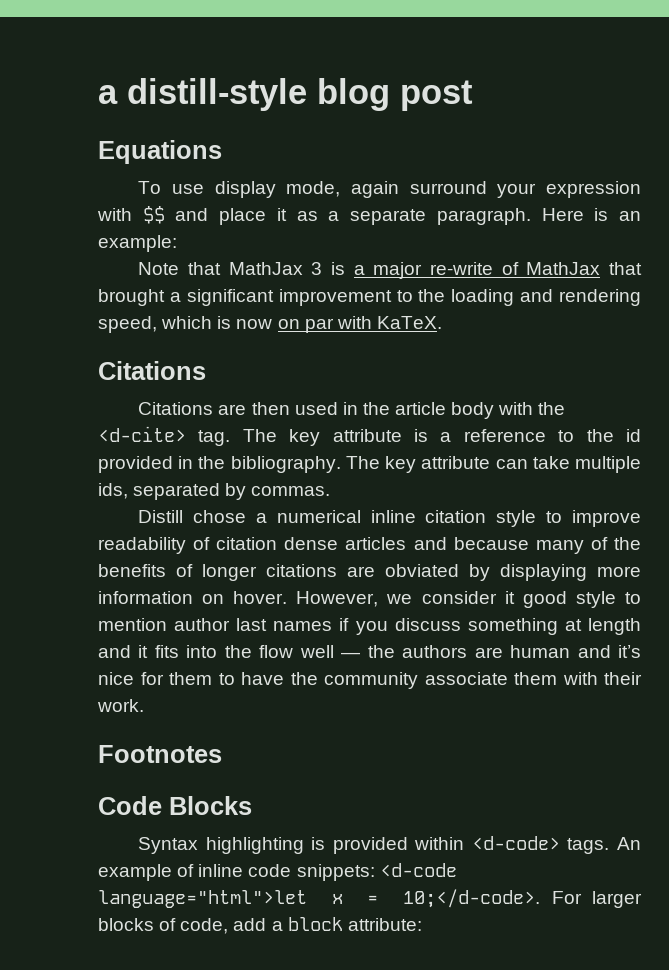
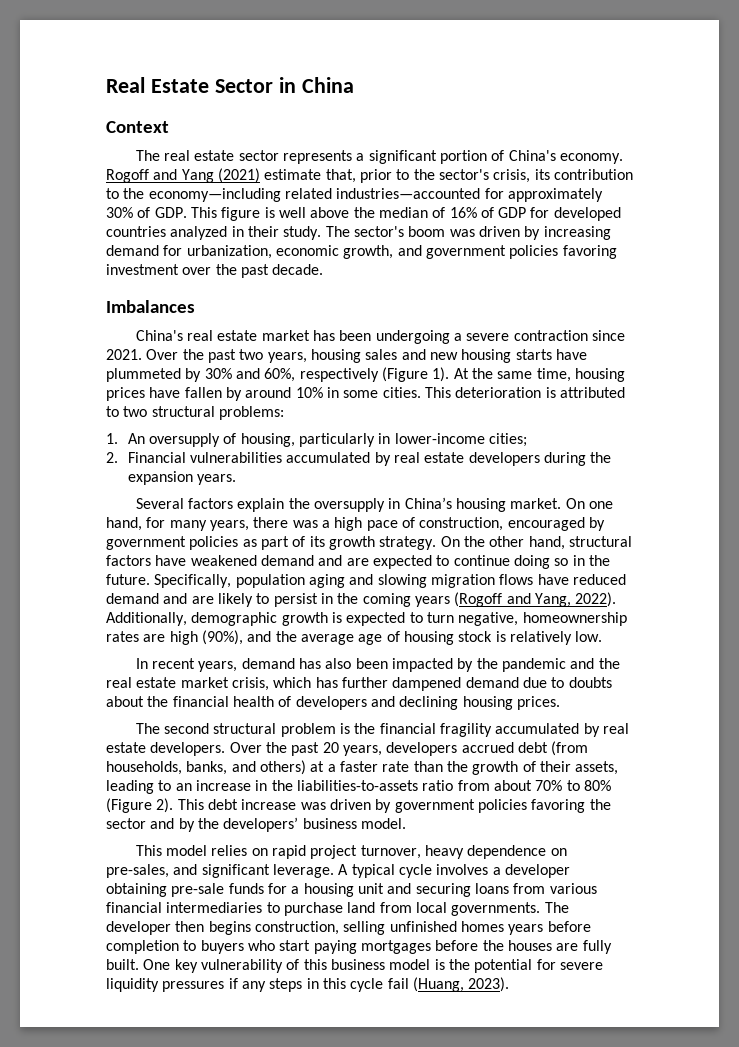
[98,78,473,111] [98,140,222,164] [138,181,641,198] [97,206,641,225] [98,235,177,252] [138,262,642,279] [98,289,641,306] [98,316,442,333] [98,361,206,380] [138,402,566,419] [98,426,641,446] [98,456,641,473] [98,483,331,500] [138,510,641,527] [98,537,642,554] [98,564,641,581] [98,591,641,608] [98,618,642,635] [98,645,641,658] [98,672,642,689] [97,699,144,712] [98,745,222,763] [98,796,252,815] [138,836,641,854] [98,863,457,881] [98,889,642,908] [98,917,422,934] a distill-style blog post // Equations // To use display mode, again surround your expression with $$ and place it as a separate paragraph. Here is an example: // Note that MathJax 3 is a major re-write of MathJax that brought a significant improvement to the loading and rendering speed, which is now on par with KaTeX. // Citations // Citations are then used in the article body with the <d-cite> tag. The key attribute is a reference to the id provided in the bibliography. The key attribute can take multiple ids, separated by commas. // Distill chose a numerical inline citation style to improve readability of citation dense articles and because many of the benefits of longer citations are obviated by displaying more information on hover. However, we consider it good style to mention author last names if you discuss something at length and it fits into the flow well — the authors are human and it’s nice for them to have the community associate them with their work. // Footnotes // Code Blocks // Syntax highlighting is provided within <d-code> tags. An example of inline code snippets: <d-code language="html">let x = 10;</d-code>. For larger blocks of code, add a block attribute: -> [106,77,354,93] [106,121,169,133] [135,150,623,164] [106,168,633,183] [106,188,603,202] [106,207,621,221] [106,226,611,240] [106,245,617,259] [106,264,324,278] [106,300,195,313] [135,330,625,344] [106,349,587,363] [106,367,625,382] [106,387,625,401] [106,406,284,420] [106,433,527,447] [106,452,612,466] [127,471,236,485] [135,497,613,512] [106,517,605,531] [106,536,632,550] [106,555,610,569] [106,574,626,588] [106,592,617,607] [106,612,627,626] [106,630,603,645] [135,658,620,672] [106,677,612,691] [106,696,560,710] [135,723,629,737] [106,741,589,756] [106,760,619,775] [106,780,611,794] [106,798,611,813] [106,817,406,832] [135,845,567,859] [106,864,570,878] [106,883,597,897] [106,902,569,916] [106,921,591,935] [106,940,612,954] [106,959,603,973] [106,977,510,992] Real Estate Sector in China // Context // The real estate sector represents a significant portion of China's economy. Rogoff and Yang (2021) estimate that, prior to the sector's crisis, its contribution to the economy—including related industries—accounted for approximately 30% of GDP. This figure is well above the median of 16% of GDP for developed countries analyzed in their study. The sector's boom was driven by increasing demand for urbanization, economic growth, and government policies favoring investment over the past decade. // Imbalances // China's real estate market has been undergoing a severe contraction since 2021. Over the past two years, housing sales and new housing starts have plummeted by 30% and 60%, respectively (Figure 1). At the same time, housing prices have fallen by around 10% in some cities. This deterioration is attributed to two structural problems: // 1. An oversupply of housing, particularly in lower-income cities; // 2. Financial vulnerabilities accumulated by real estate developers during the expansion years. // Several factors explain the oversupply in China’s housing market. On one hand, for many years, there was a high pace of construction, encouraged by government policies as part of its growth strategy. On the other hand, structural factors have weakened demand and are expected to continue doing so in the future. Specifically, population aging and slowing migration flows have reduced demand and are likely to persist in the coming years (Rogoff and Yang, 2022). Additionally, demographic growth is expected to turn negative, homeownership rates are high (90%), and the average age of housing stock is relatively low. // In recent years, demand has also been impacted by the pandemic and the real estate market crisis, which has further dampened demand due to doubts about the financial health of developers and declining housing prices. // The second structural problem is the financial fragility accumulated by real estate developers. Over the past 20 years, developers accrued debt (from households, banks, and others) at a faster rate than the growth of their assets, leading to an increase in the liabilities-to-assets ratio from about 70% to 80% (Figure 2). This debt increase was driven by government policies favoring the sector and by the developers’ business model. // This model relies on rapid project turnover, heavy dependence on pre-sales, and significant leverage. A typical cycle involves a developer obtaining pre-sale funds for a housing unit and securing loans from various financial intermediaries to purchase land from local governments. The developer then begins construction, selling unfinished homes years before completion to buyers who start paying mortgages before the houses are fully built. One key vulnerability of this business model is the potential for severe liquidity pressures if any steps in this cycle fail (Huang, 2023).

